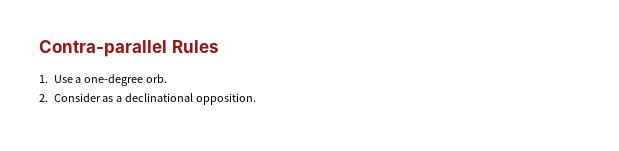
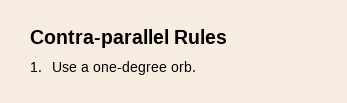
[39,93,257,105] // 2. Consider as a declinational opposition. -> (196, 66) none

